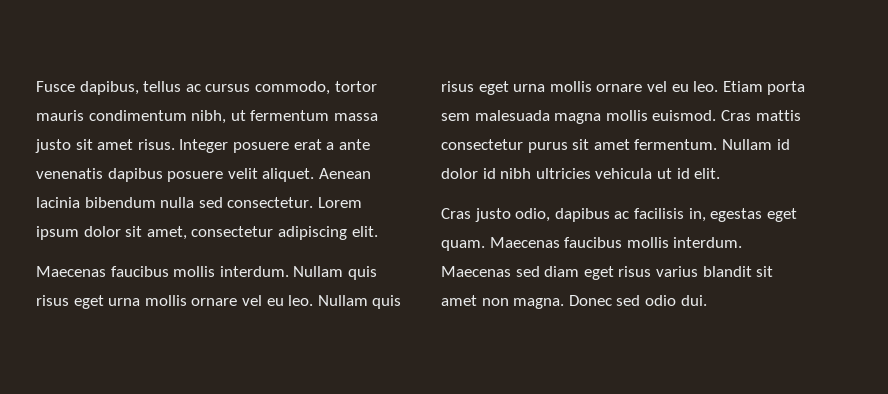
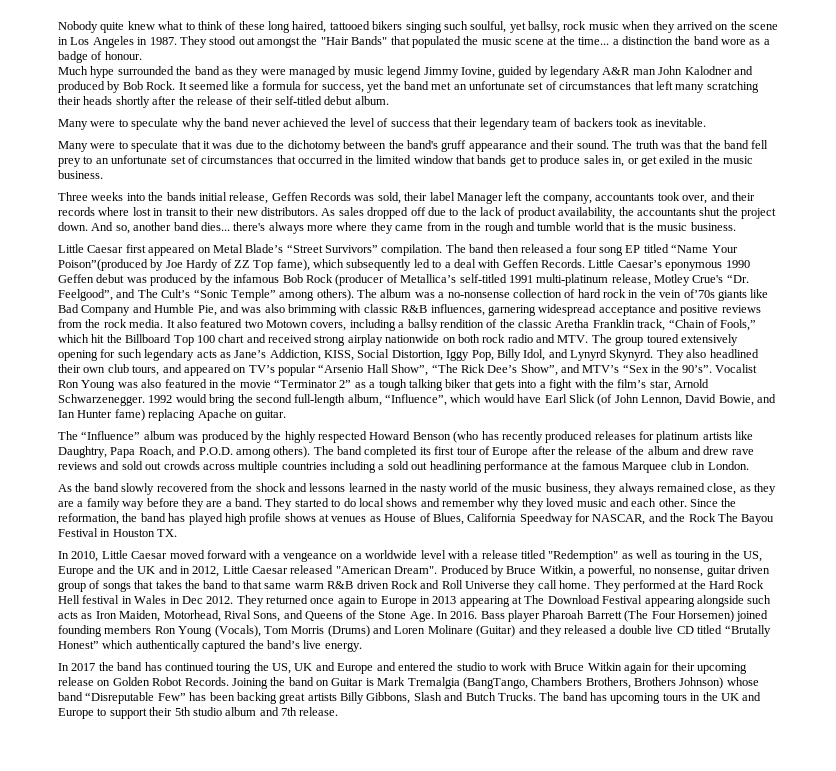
[36,81,377,95] [36,110,378,124] [35,139,370,153] [36,168,371,182] [36,197,362,208] [36,226,378,240] [36,266,377,280] [36,295,402,309] [441,81,806,95] [441,110,801,124] [441,139,790,153] [441,168,721,179] [441,208,797,222] [441,237,743,251] [441,266,774,280] [441,295,707,309] Fusce dapibus, tellus ac cursus commodo, tortor mauris condimentum nibh, ut fermentum massa justo sit amet risus. Integer posuere erat a ante venenatis dapibus posuere velit aliquet. Aenean lacinia bibendum nulla sed consectetur. Lorem ipsum dolor sit amet, consectetur adipiscing elit. // Maecenas faucibus mollis interdum. Nullam quis risus eget urna mollis ornare vel eu leo. Nullam quis risus eget urna mollis ornare vel eu leo. Etiam porta sem malesuada magna mollis euismod. Cras mattis consectetur purus sit amet fermentum. Nullam id dolor id nibh ultricies vehicula ut id elit. // Cras justo odio, dapibus ac facilisis in, egestas eget quam. Maecenas faucibus mollis interdum. Maecenas sed diam eget risus varius blandit sit amet non magna. Donec sed odio dui. -> [58,21,778,33] [58,36,770,48] [58,51,142,63] [58,66,753,78] [58,81,759,93] [58,96,389,108] [58,118,706,130] [58,140,769,152] [58,155,754,167] [58,170,103,179] [58,192,755,204] [58,207,776,219] [58,222,736,234] [58,244,738,256] [58,259,750,271] [58,274,749,286] [58,289,769,301] [58,304,761,316] [58,319,757,331] [58,334,738,346] [58,349,759,361] [58,364,758,376] [58,379,709,391] [58,394,777,406] [58,409,287,421] [58,431,754,443] [58,446,754,458] [58,461,749,473] [58,483,776,495] [58,498,737,510] [58,513,775,525] [58,528,178,537] [58,550,762,562] [58,565,770,577] [58,580,765,592] [58,595,772,607] [58,610,769,622] [58,625,771,637] [58,640,362,652] [58,662,747,674] [58,677,759,689] [58,692,762,704] [58,707,339,719] Nobody quite knew what to think of these long haired, tattooed bikers singing such soulful, yet ballsy, rock music when they arrived on the scene in Los Angeles in 1987. They stood out amongst the "Hair Bands" that populated the music scene at the time... a distinction the band wore as a badge of honour. // Much hype surrounded the band as they were managed by music legend Jimmy Iovine, guided by legendary A&R man John Kalodner and produced by Bob Rock. It seemed like a formula for success, yet the band met an unfortunate set of circumstances that left many scratching their heads shortly after the release of their self-titled debut album. // Many were to speculate why the band never achieved the level of success that their legendary team of backers took as inevitable. // Many were to speculate that it was due to the dichotomy between the band's gruff appearance and their sound. The truth was that the band fell prey to an unfortunate set of circumstances that occurred in the limited window that bands get to produce sales in, or get exiled in the music business. // Three weeks into the bands initial release, Geffen Records was sold, their label Manager left the company, accountants took over, and their records where lost in transit to their new distributors. As sales dropped off due to the lack of product availability, the accountants shut the project down. And so, another band dies... there's always more where they came from in the rough and tumble world that is the music business. // Little Caesar first appeared on Metal Blade’s “Street Survivors” compilation. The band then released a four song EP titled “Name Your Poison”(produced by Joe Hardy of ZZ Top fame), which subsequently led to a deal with Geffen Records. Little Caesar’s eponymous 1990 Geffen debut was produced by the infamous Bob Rock (producer of Metallica’s self-titled 1991 multi-platinum release, Motley Crue's “Dr. Feelgood”, and The Cult’s “Sonic Temple” among others). The album was a no-nonsense collection of hard rock in the vein of’70s giants like Bad Company and Humble Pie, and was also brimming with classic R&B influences, garnering widespread acceptance and positive reviews from the rock media. It also featured two Motown covers, including a ballsy rendition of the classic Aretha Franklin track, “Chain of Fools,” which hit the Billboard Top 100 chart and received strong airplay nationwide on both rock radio and MTV. The group toured extensively opening for such legendary acts as Jane’s Addiction, KISS, Social Distortion, Iggy Pop, Billy Idol, and Lynyrd Skynyrd. They also headlined their own club tours, and appeared on TV’s popular “Arsenio Hall Show”, “The Rick Dee’s Show”, and MTV’s “Sex in the 90’s”. Vocalist Ron Young was also featured in the movie “Terminator 2” as a tough talking biker that gets into a fight with the film’s star, Arnold Schwarzenegger. 1992 would bring the second full-length album, “Influence”, which would have Earl Slick (of John Lennon, David Bowie, and Ian Hunter fame) replacing Apache on guitar. // The “Influence” album was produced by the highly respected Howard Benson (who has recently produced releases for platinum artists like Daughtry, Papa Roach, and P.O.D. among others). The band completed its first tour of Europe after the release of the album and drew rave reviews and sold out crowds across multiple countries including a sold out headlining performance at the famous Marquee club in London. // As the band slowly recovered from the shock and lessons learned in the nasty world of the music business, they always remained close, as they are a family way before they are a band. They started to do local shows and remember why they loved music and each other. Since the reformation, the band has played high profile shows at venues as House of Blues, California Speedway for NASCAR, and the Rock The Bayou Festival in Houston TX. // In 2010, Little Caesar moved forward with a vengeance on a worldwide level with a release titled "Redemption" as well as touring in the US, Europe and the UK and in 2012, Little Caesar released "American Dream". Produced by Bruce Witkin, a powerful, no nonsense, guitar driven group of songs that takes the band to that same warm R&B driven Rock and Roll Universe they call home. They performed at the Hard Rock Hell festival in Wales in Dec 2012. They returned once again to Europe in 2013 appearing at The Download Festival appearing alongside such acts as Iron Maiden, Motorhead, Rival Sons, and Queens of the Stone Age. In 2016. Bass player Pharoah Barrett (The Four Horsemen) joined founding members Ron Young (Vocals), Tom Morris (Drums) and Loren Molinare (Guitar) and they released a double live CD titled “Brutally Honest” which authentically captured the band’s live energy. // In 2017 the band has continued touring the US, UK and Europe and entered the studio to work with Bruce Witkin again for their upcoming release on Golden Robot Records. Joining the band on Guitar is Mark Tremalgia (BangTango, Chambers Brothers, Brothers Johnson) whose band “Disreputable Few” has been backing great artists Billy Gibbons, Slash and Butch Trucks. The band has upcoming tours in the UK and Europe to support their 5th studio album and 7th release.

